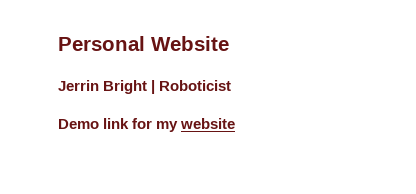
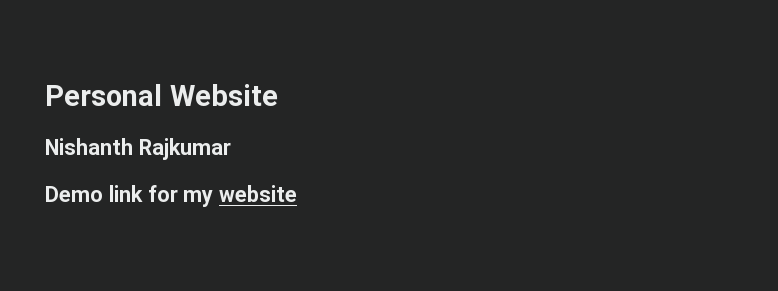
[58,80,232,94] Jerrin Bright | Roboticist -> [45,138,231,160] Nishanth Rajkumar

